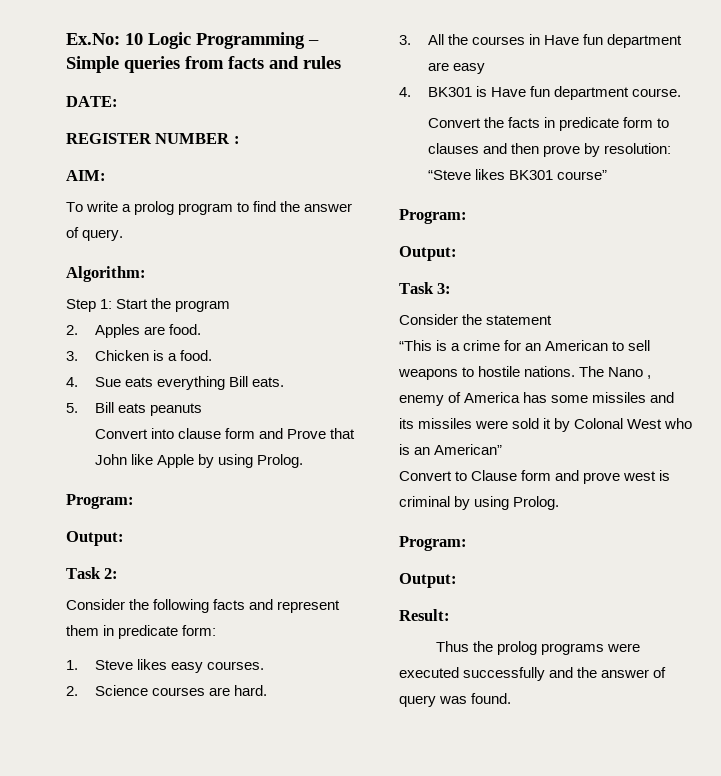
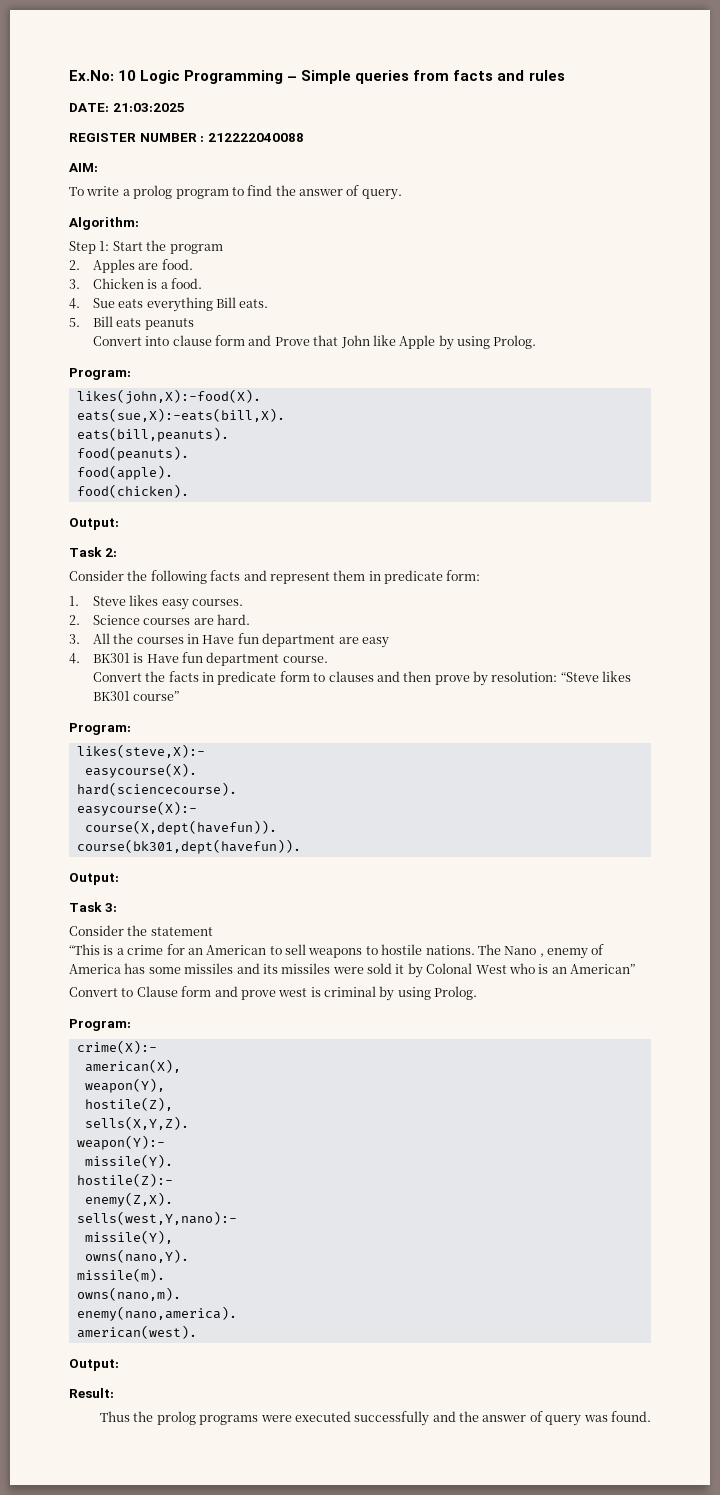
(118, 101) none -> [112,103,185,112] 21:03:2025
(240, 140) none -> [207,133,304,142] 212222040088
(134, 501) none -> [76,389,261,404] [76,408,285,422] [76,427,229,442] [76,446,189,461] [76,465,173,480] [76,484,189,498] // likes(john,X):-food(X). // eats(sue,X):-eats(bill,X). // eats(bill,peanuts). // food(peanuts). // food(apple). // food(chicken).
(467, 216) none -> [76,744,205,758] [84,763,197,778] [76,782,237,796] [76,801,197,816] [84,820,277,835] [76,839,301,854] // likes(steve,X):- // easycourse(X). // hard(sciencecourse). // easycourse(X):- // course(X,dept(havefun)). // course(bk301,dept(havefun)).
(467, 543) none -> [76,1040,157,1054] [84,1059,181,1073] [84,1078,165,1093] [84,1097,173,1111] [84,1116,189,1130] [76,1135,165,1150] [84,1154,173,1168] [76,1173,173,1187] [84,1192,173,1207] [76,1211,237,1225] [84,1230,173,1244] [84,1249,189,1263] [76,1268,165,1282] [76,1287,181,1301] [76,1306,237,1321] [76,1325,197,1339] // crime(X):- // american(X), // weapon(Y), // hostile(Z), // sells(X,Y,Z). // weapon(Y):- // missile(Y). // hostile(Z):- // enemy(Z,X). // sells(west,Y,nano):- // missile(Y), // owns(nano,Y). // missile(m). // owns(nano,m). // enemy(nano,america). // american(west).

